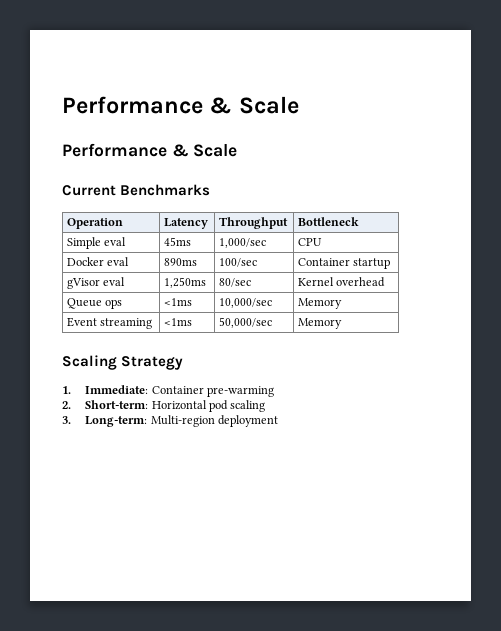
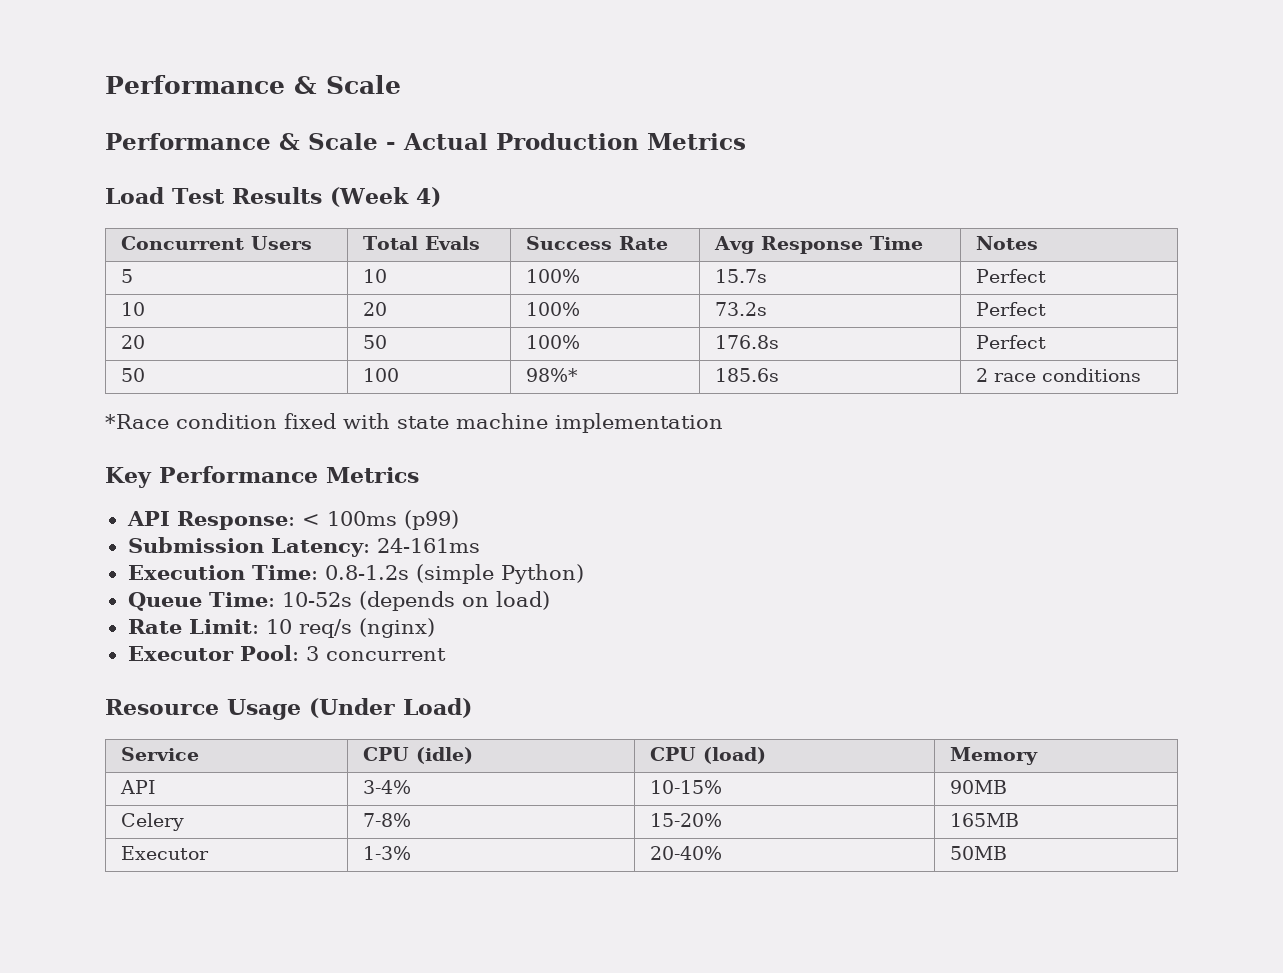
[62,184,211,196] [67,218,124,229] [164,218,209,229] [219,217,289,229] [298,217,360,226] [67,237,127,249] [164,237,192,246] [219,238,267,248] [298,238,323,246] [67,257,130,266] [164,258,198,266] [219,258,258,267] [298,258,391,269] [67,277,126,289] [164,277,207,288] [219,278,252,287] [298,277,386,287] [67,298,123,309] [164,298,193,306] [219,298,273,308] [298,298,343,309] [67,317,153,329] [164,318,193,326] [219,317,273,328] [298,318,343,329] [62,355,184,370] [62,385,274,397] [62,400,266,412] [62,415,278,427] // Current Benchmarks // Operation | Latency | Throughput | Bottleneck // Simple eval | 45ms | 1,000/sec | CPU // Docker eval | 890ms | 100/sec | Container startup // gVisor eval | 1,250ms | 80/sec | Kernel overhead // Queue ops | <1ms | 10,000/sec | Memory // Event streaming | <1ms | 50,000/sec | Memory // Scaling Strategy // 1. Immediate: Container pre-warming // 2. Short-term: Horizontal pod scaling // 3. Long-term: Multi-region deployment -> [385,133,746,150] [105,187,441,207] [120,236,312,250] [362,236,480,250] [525,236,668,250] [713,236,923,254] [975,236,1038,250] [120,269,133,283] [362,269,387,283] [525,269,580,283] [714,269,767,283] [975,269,1046,283] [120,302,145,316] [362,302,387,316] [525,302,580,316] [714,302,767,316] [975,302,1046,316] [120,335,145,349] [362,335,387,349] [525,335,580,349] [714,335,779,349] [975,335,1046,349] [120,368,145,382] [362,368,399,382] [525,368,578,382] [714,368,779,382] [975,368,1141,382] [105,413,723,433] [105,466,419,488] [126,510,459,530] [127,537,480,557] [127,564,584,584] [127,591,550,611] [127,618,435,638] [127,645,446,661] [105,698,472,720] [120,747,199,761] [362,747,473,764] [649,747,766,764] [949,747,1038,765] [119,780,156,794] [362,780,411,794] [649,780,722,794] [949,780,1007,794] [120,813,184,831] [362,813,411,827] [649,813,722,827] [949,813,1019,827] [120,846,209,860] [362,846,411,860] [649,846,722,860] [949,846,1007,860] - Actual Production Metrics // Load Test Results (Week 4) // Concurrent Users | Total Evals | Success Rate | Avg Response Time | Notes // 5 | 10 | 100% | 15.7s | Perfect // 10 | 20 | 100% | 73.2s | Perfect // 20 | 50 | 100% | 176.8s | Perfect // 50 | 100 | 98%* | 185.6s | 2 race conditions // *Race condition fixed with state machine implementation // Key Performance Metrics // API Response: < 100ms (p99) // Submission Latency: 24-161ms // Execution Time: 0.8-1.2s (simple Python) // Queue Time: 10-52s (depends on load) // Rate Limit: 10 req/s (nginx) // Executor Pool: 3 concurrent // Resource Usage (Under Load) // Service | CPU (idle) | CPU (load) | Memory // API | 3-4% | 10-15% | 90MB // Celery | 7-8% | 15-20% | 165MB // Executor | 1-3% | 20-40% | 50MB

